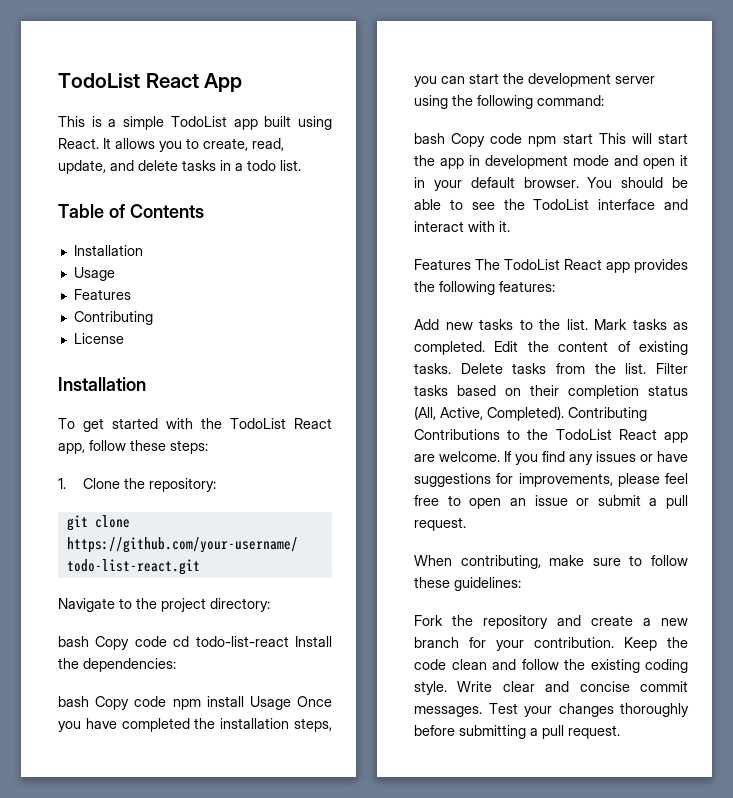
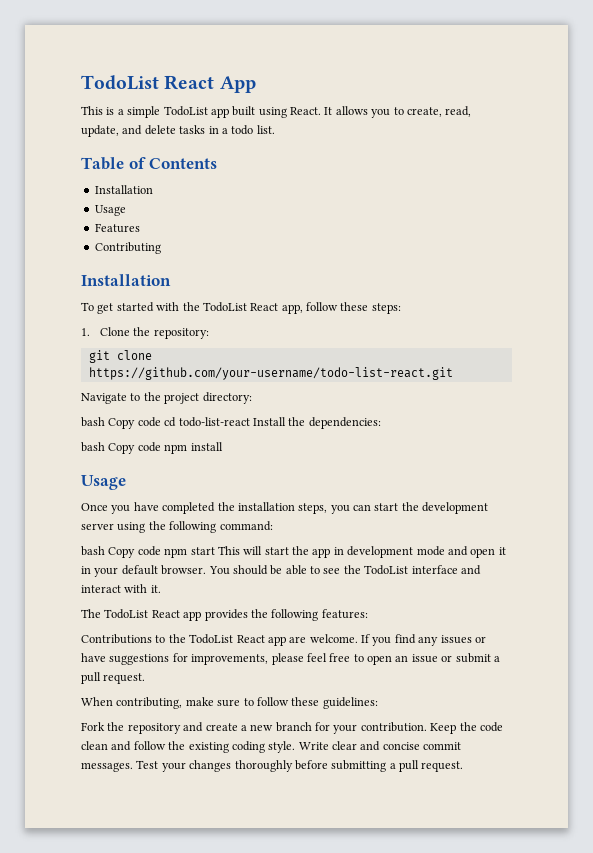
[73,333,124,344] // License -> (161, 248) none
[249,696,291,710] Usage -> [81,475,126,490] // Usage //
[414,259,471,270] Features -> (161, 589) none
[414,319,688,330] [414,341,688,355] [414,363,688,374] [414,385,688,399] [414,406,647,421] Add new tasks to the list. Mark tasks as completed. Edit the content of existing tasks. Delete tasks from the list. Filter tasks based on their completion status (All, Active, Completed). Contributing -> (368, 614) none

